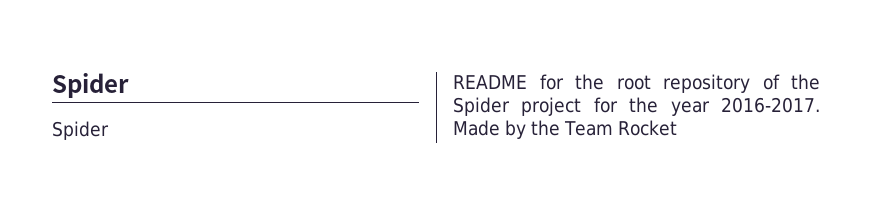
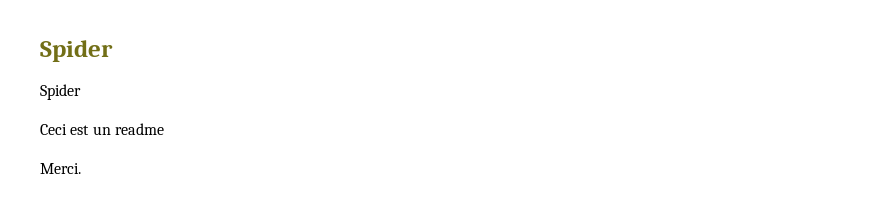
[453,74,820,93] [453,97,820,116] [453,120,678,139] README for the root repository of the Spider project for the year 2016-2017. Made by the Team Rocket -> [40,123,164,135] [40,163,81,174] Ceci est un readme // Merci.

